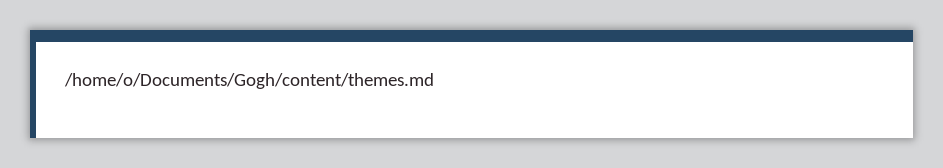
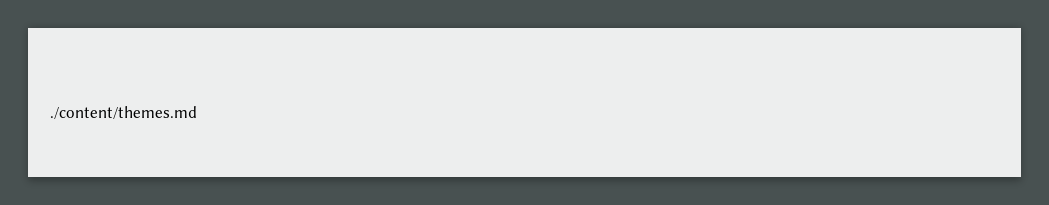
[64,73,434,89] /home/o/Documents/Gogh/content/themes.md -> [50,106,197,119] ./content/themes.md

